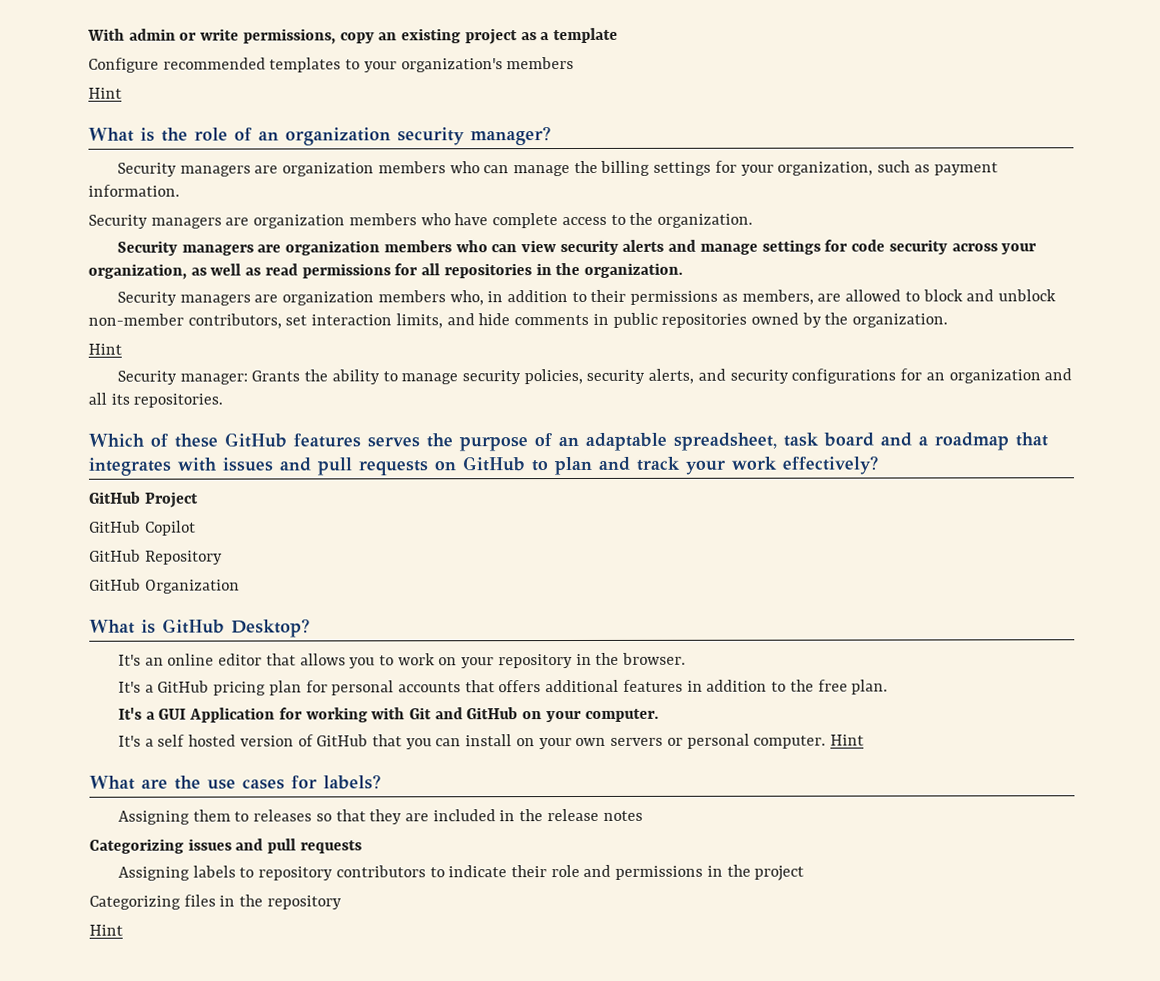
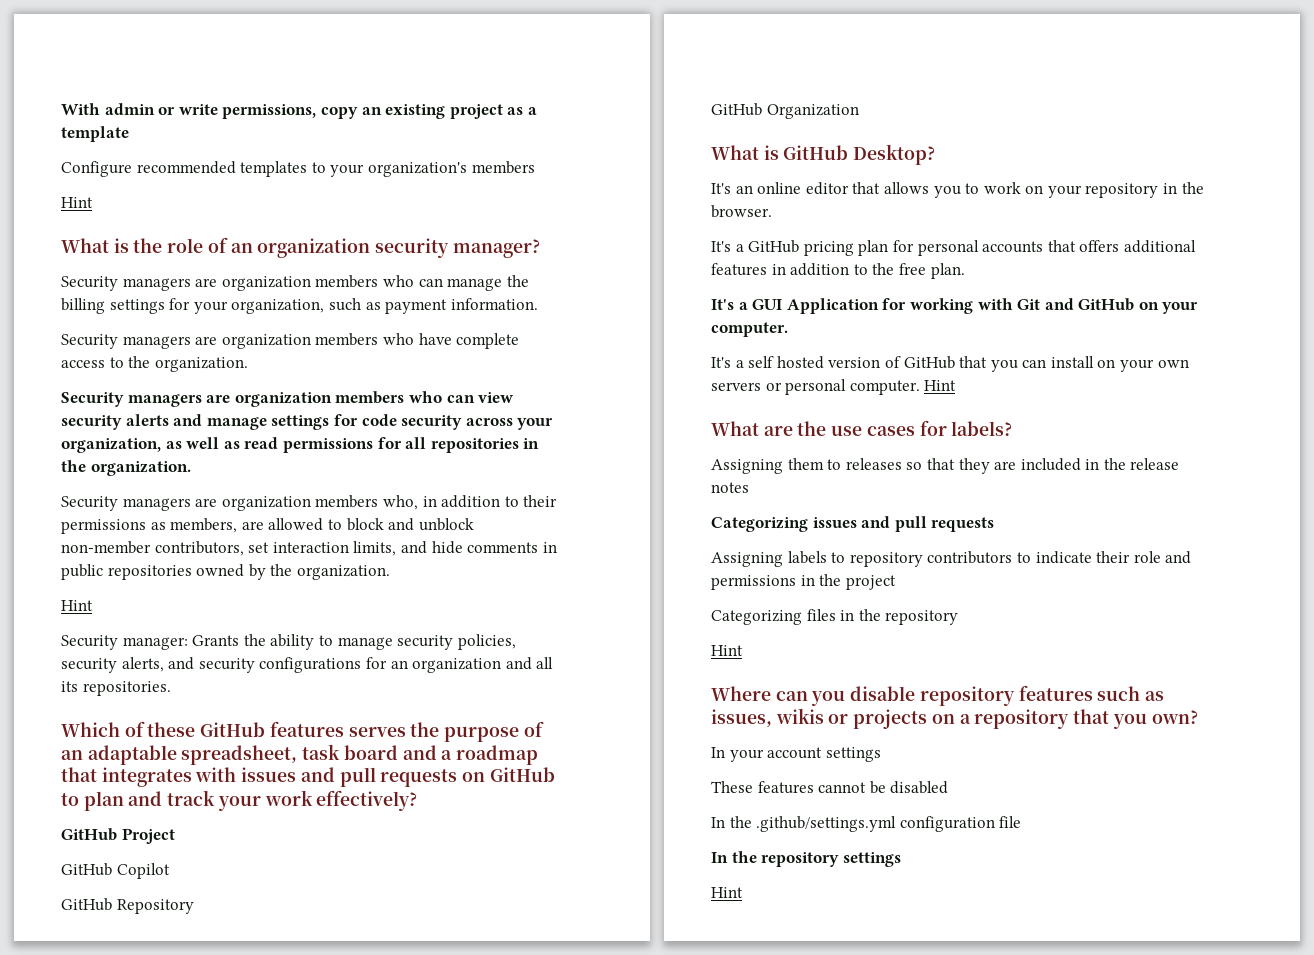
(123, 930) none -> [711,685,1165,706] [711,708,1198,729] [711,747,881,762] [711,781,949,794] [711,816,1022,832] [711,851,901,867] [711,887,743,898] // Where can you disable repository features such as issues, wikis or projects on a repository that you own? // In your account settings // These features cannot be disabled // In the .github/settings.yml configuration file // In the repository settings // Hint

